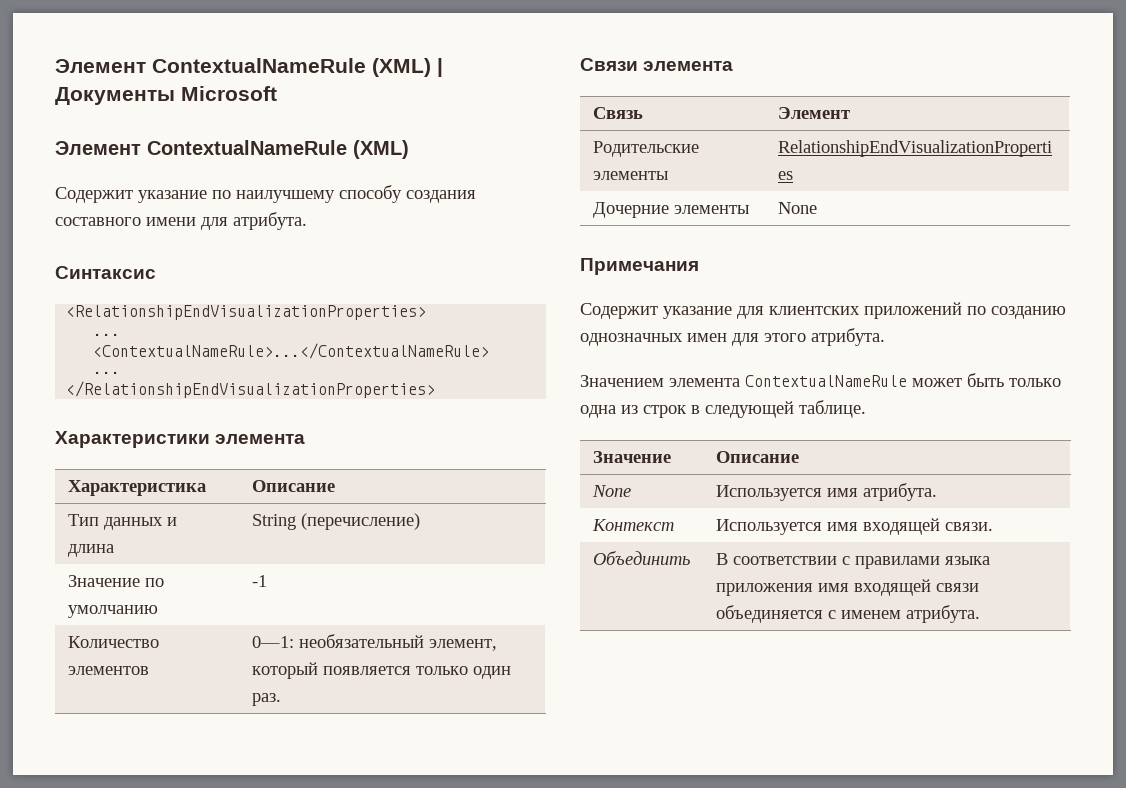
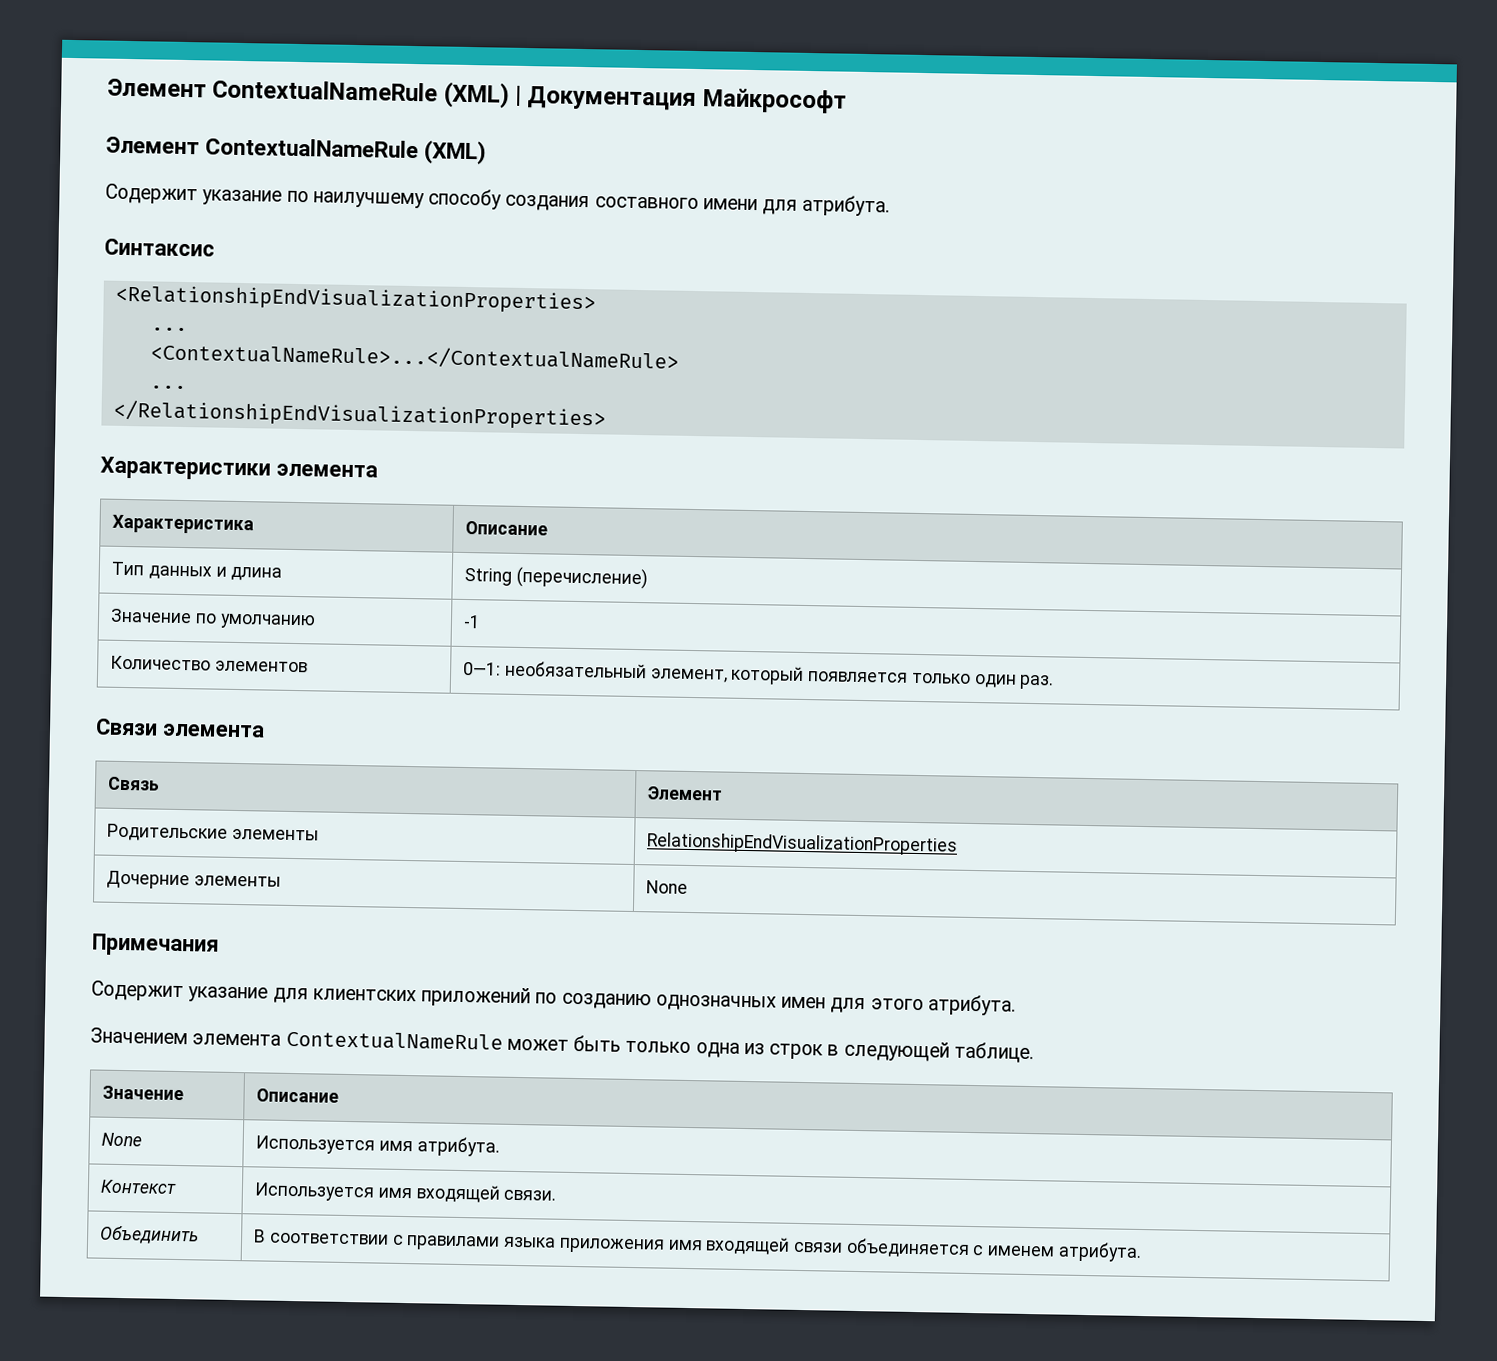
[55,86,277,105] Документы Microsoft -> [527,86,847,114] Документация Майкрософт

